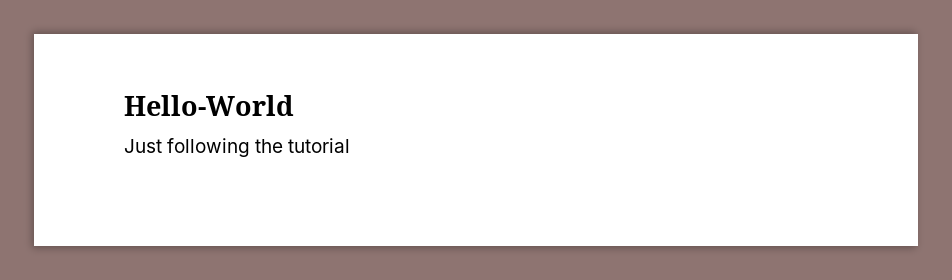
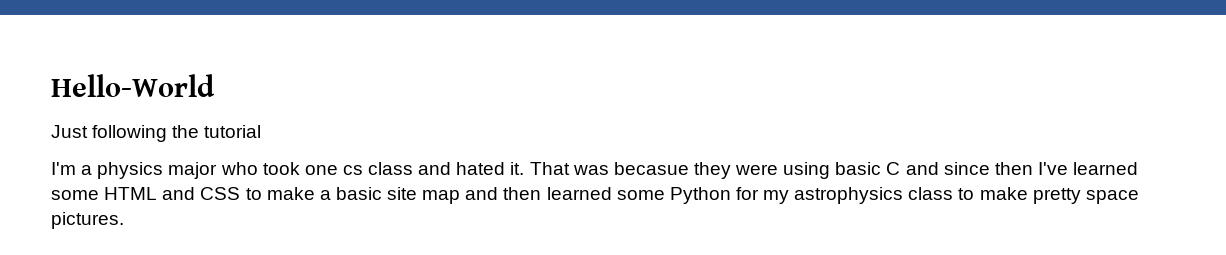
(351, 145) none -> [51,162,1139,179] [51,187,1139,204] [51,212,124,229] // I'm a physics major who took one cs class and hated it. That was becasue they were using basic C and since then I've learned some HTML and CSS to make a basic site map and then learned some Python for my astrophysics class to make pretty space pictures.

